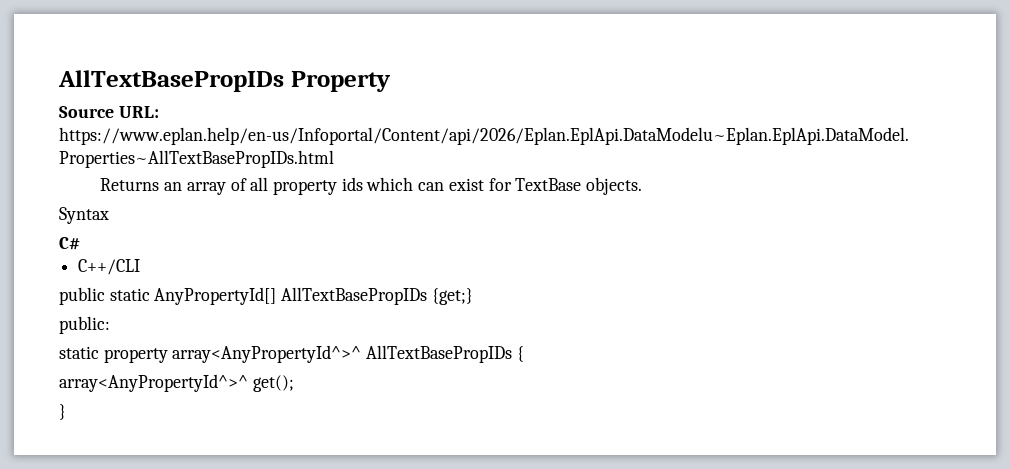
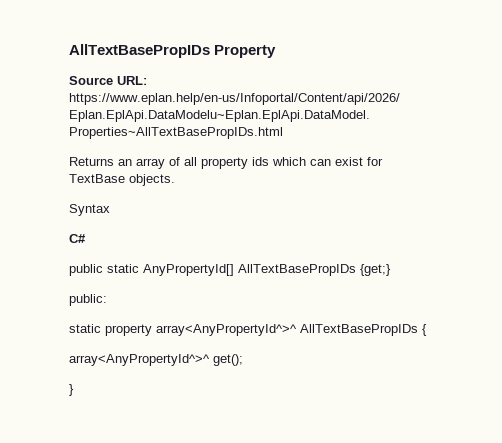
[78,259,141,275] // C++/CLI -> (86, 238) none

